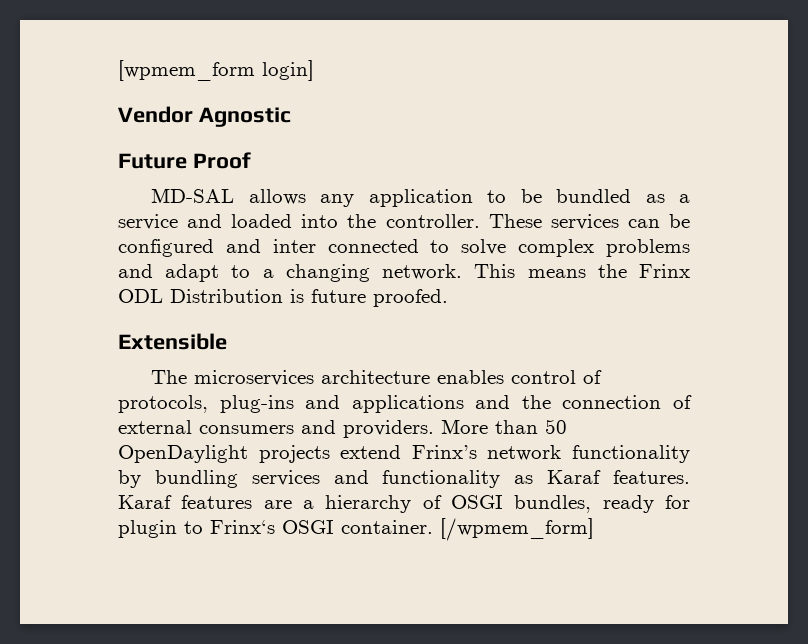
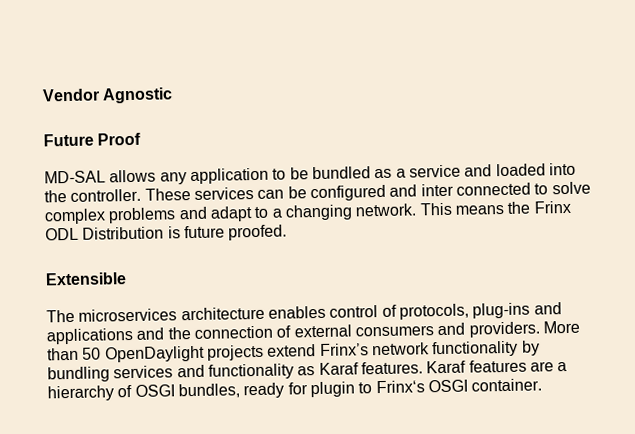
[118,60,314,81] [wpmem_form login] // -> (42, 95) none
[440,518,594,541] [/wpmem_form] -> (543, 385) none

